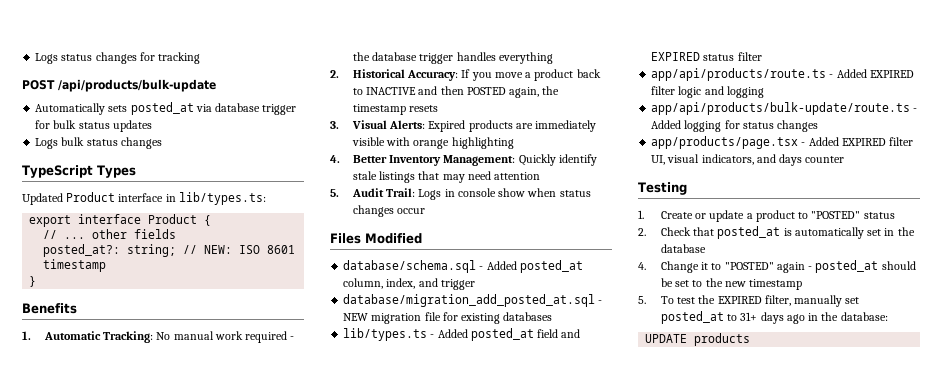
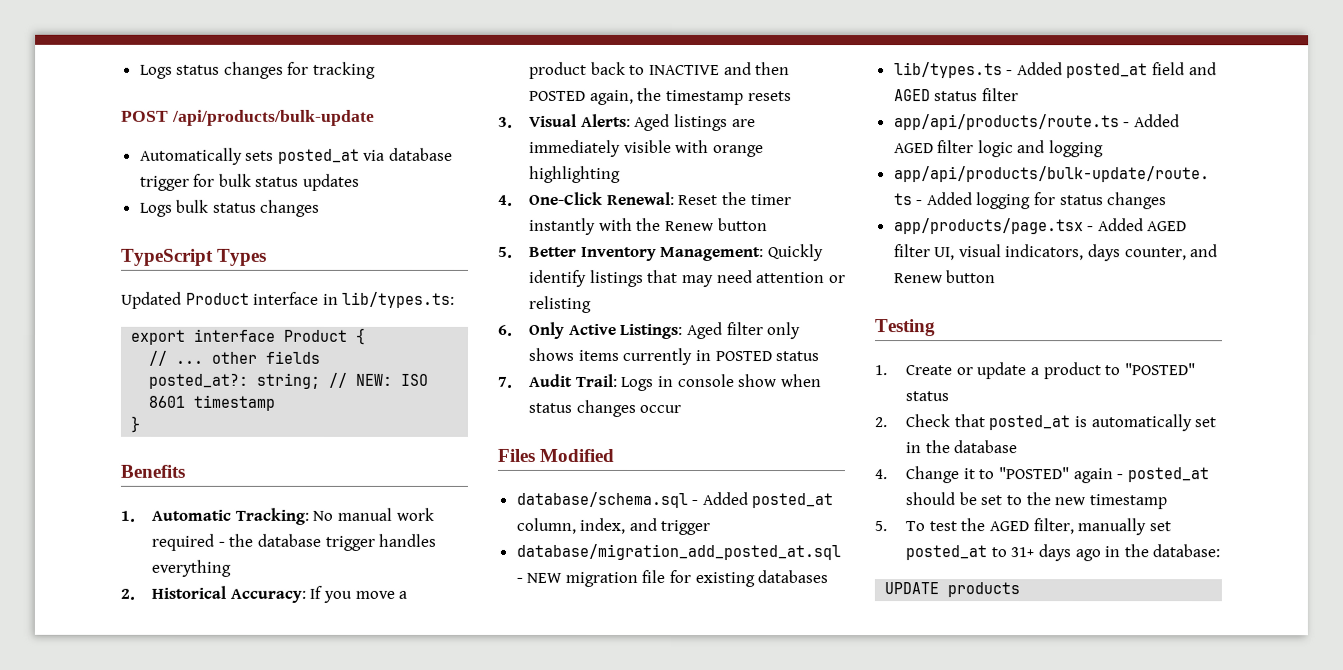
[428,120,513,132] Expired products -> [634,113,729,132] Aged listings
(340, 159) none -> [529,191,792,206] [529,217,768,235] [498,246,513,258] One-Click Renewal: Reset the timer instantly with the Renew button // 5.
[352,171,377,180] stale -> (588, 278) none
[330,189,339,197] // 5. -> [828,275,846,284] [529,295,593,313] [497,321,802,340] [528,347,820,366] [497,376,512,388] or relisting // 6. Only Active Listings: Aged filter only shows items currently in POSTED status // 7.
[651,52,701,61] EXPIRED -> [893,89,931,102] AGED
[869,70,914,78] EXPIRED -> [893,143,934,154] AGED
[841,138,886,146] EXPIRED -> [1147,221,1188,232] AGED
[756,154,845,166] and days counter -> [1088,244,1219,262] [893,270,997,284] days counter, and Renew button
[717,296,762,304] EXPIRED -> [989,521,1030,532] AGED

